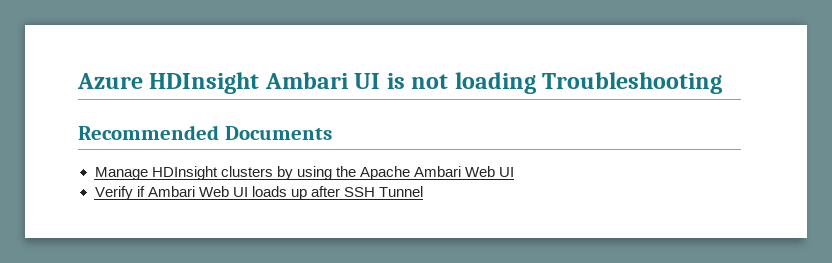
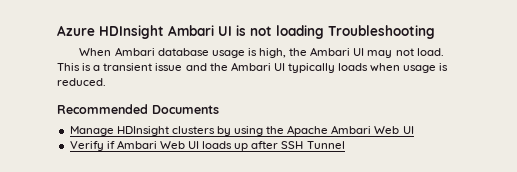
(723, 83) none -> [79,47,444,58] [57,62,449,73] [57,78,106,86] // When Ambari database usage is high, the Ambari UI may not load. This is a transient issue and the Ambari UI typically loads when usage is reduced.

